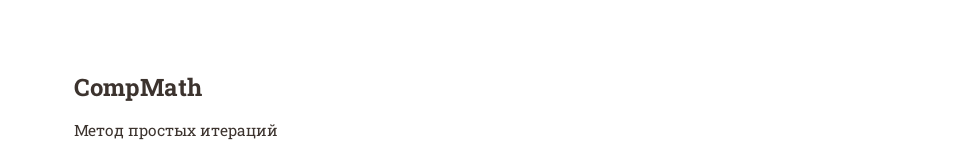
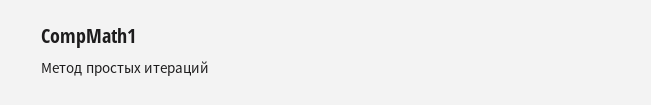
[74,77,202,101] CompMath -> [41,28,136,48] CompMath1

